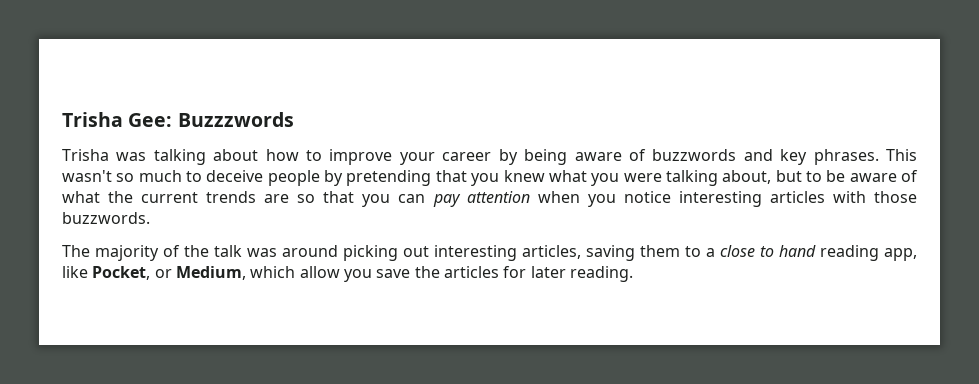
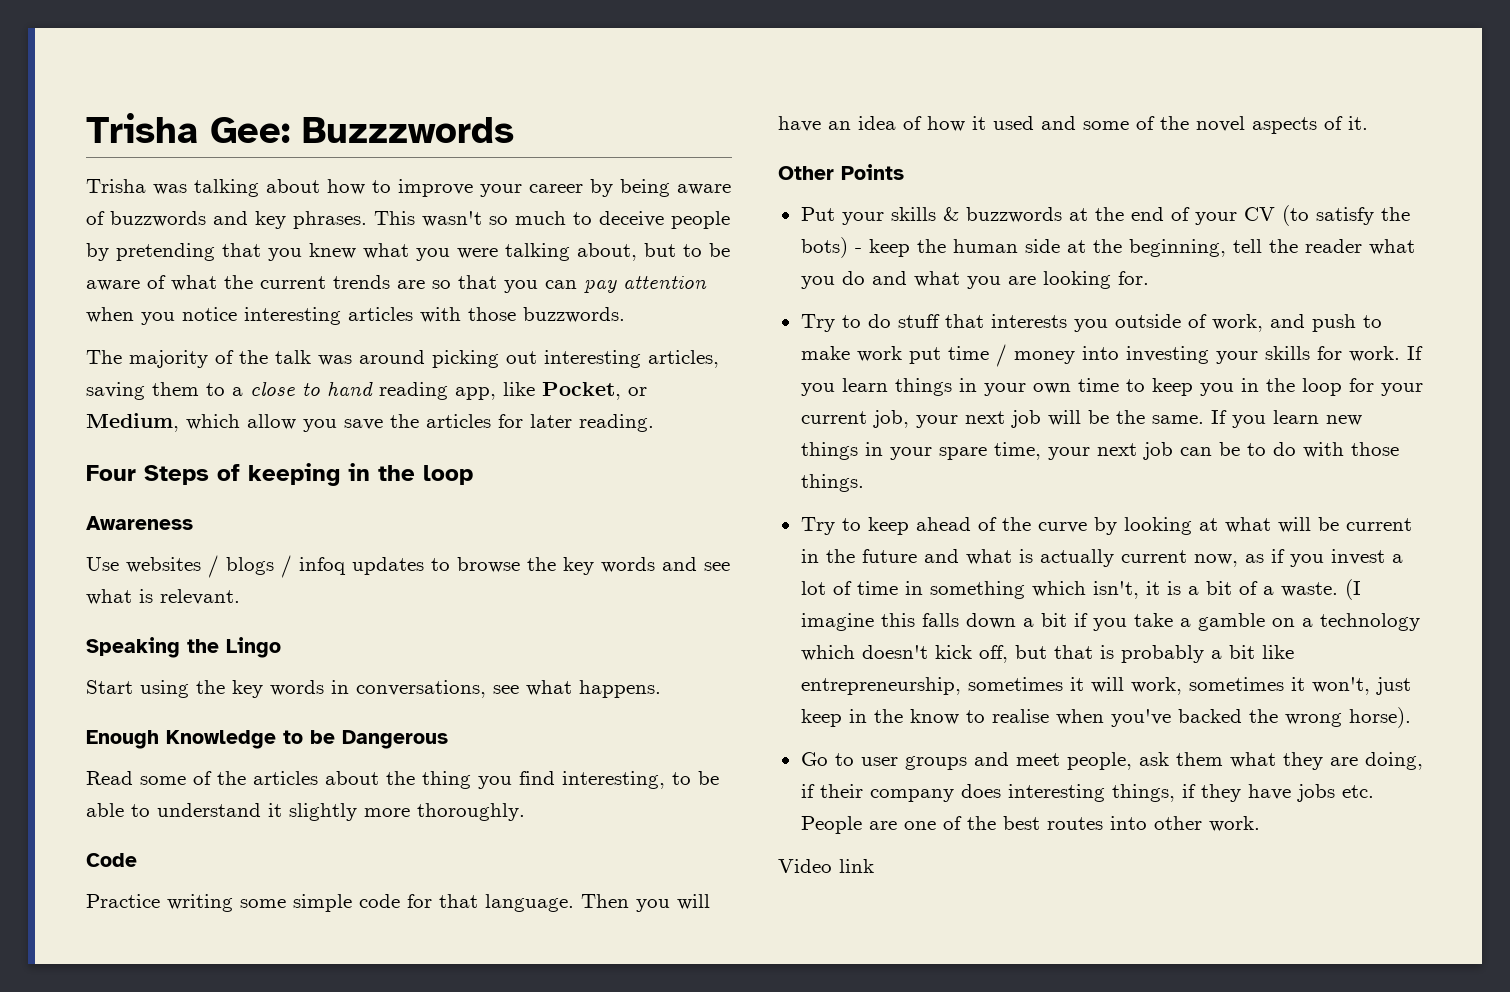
(633, 274) none -> [86,463,473,486] [86,516,193,530] [86,555,730,578] [86,589,240,605] [86,637,281,658] [86,680,661,698] [86,730,448,749] [86,771,719,789] [86,803,525,821] [86,853,137,867] [86,894,710,912] [778,116,1368,134] [778,164,904,180] [800,205,1410,226] [800,237,1415,258] [800,271,1149,289] [800,314,1382,332] [800,344,1423,367] [800,378,1423,396] [800,410,1362,428] [800,442,1399,460] [800,474,864,492] [800,517,1412,535] [800,549,1403,567] [800,579,1361,600] [800,613,1420,631] [800,645,1294,663] [800,677,1411,695] [800,707,1411,728] [800,752,1423,770] [800,784,1374,802] [800,816,1260,834] [778,859,874,873] // Four Steps of keeping in the loop // Awareness // Use websites / blogs / infoq updates to browse the key words and see what is relevant. // Speaking the Lingo // Start using the key words in conversations, see what happens. // Enough Knowledge to be Dangerous // Read some of the articles about the thing you find interesting, to be able to understand it slightly more thoroughly. // Code // Practice writing some simple code for that language. Then you will have an idea of how it used and some of the novel aspects of it. // Other Points // Put your skills & buzzwords at the end of your CV (to satisfy the bots) - keep the human side at the beginning, tell the reader what you do and what you are looking for. // Try to do stuff that interests you outside of work, and push to make work put time / money into investing your skills for work. If you learn things in your own time to keep you in the loop for your current job, your next job will be the same. If you learn new things in your spare time, your next job can be to do with those things. // Try to keep ahead of the curve by looking at what will be current in the future and what is actually current now, as if you invest a lot of time in something which isn't, it is a bit of a waste. (I imagine this falls down a bit if you take a gamble on a technology which doesn't kick off, but that is probably a bit like entrepreneurship, sometimes it will work, sometimes it won't, just keep in the know to realise when you've backed the wrong horse). // Go to user groups and meet people, ask them what they are doing, if their company does interesting things, if they have jobs etc. People are one of the best routes into other work. // Video link

